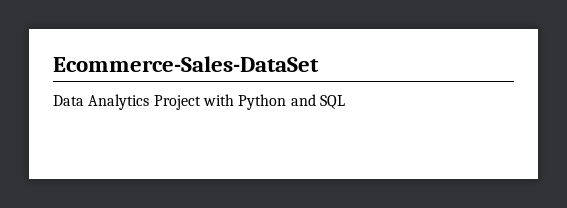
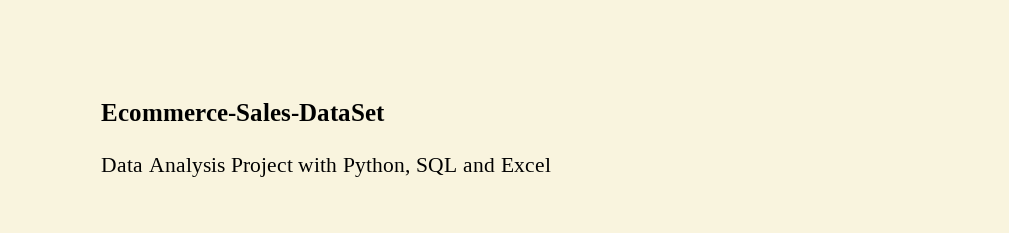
[88,94,150,110] Analytics -> [148,158,225,177] Analysis
[238,94,345,110] Python and SQL -> [343,158,551,177] Python, SQL and Excel

